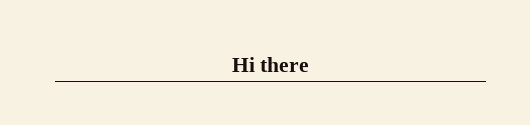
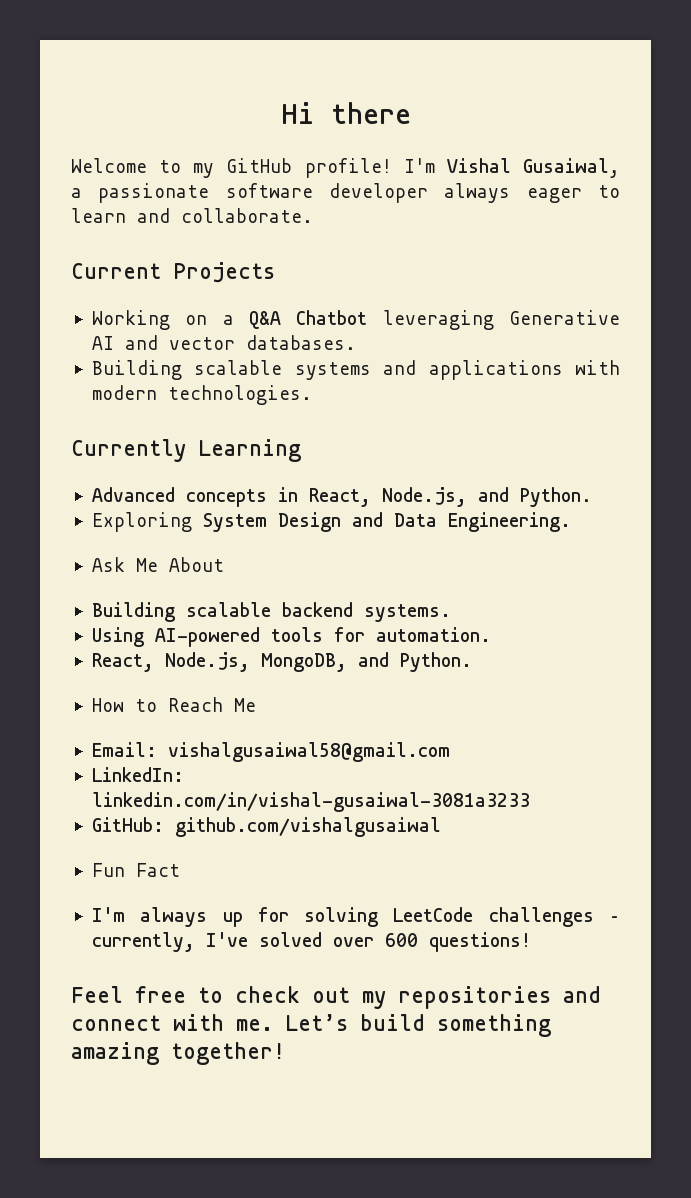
(310, 64) none -> [71,158,620,178] [71,183,620,203] [71,208,313,223] [71,262,275,283] [91,310,620,330] [91,335,356,350] [91,360,620,380] [91,385,312,405] [71,439,301,462] [91,487,592,507] [91,512,571,532] [91,557,224,572] [91,602,451,622] [91,627,491,647] [91,652,472,672] [91,697,256,712] [91,742,450,762] [91,767,184,782] [91,792,530,812] [91,817,441,837] [91,863,180,877] [91,907,620,927] [91,932,531,952] [71,986,601,1009] [71,1014,551,1037] [71,1042,285,1065] // Welcome to my GitHub profile! I'm Vishal Gusaiwal, a passionate software developer always eager to learn and collaborate. // Current Projects // Working on a Q&A Chatbot leveraging Generative AI and vector databases. // Building scalable systems and applications with modern technologies. // Currently Learning // Advanced concepts in React, Node.js, and Python. // Exploring System Design and Data Engineering. // Ask Me About // Building scalable backend systems. // Using AI-powered tools for automation. // React, Node.js, MongoDB, and Python. // How to Reach Me // Email: vishalgusaiwal58@gmail.com // LinkedIn: linkedin.com/in/vishal-gusaiwal-3081a3233 // GitHub: github.com/vishalgusaiwal // Fun Fact // I'm always up for solving LeetCode challenges – currently, I've solved over 600 questions! // Feel free to check out my repositories and connect with me. Let’s build something amazing together!

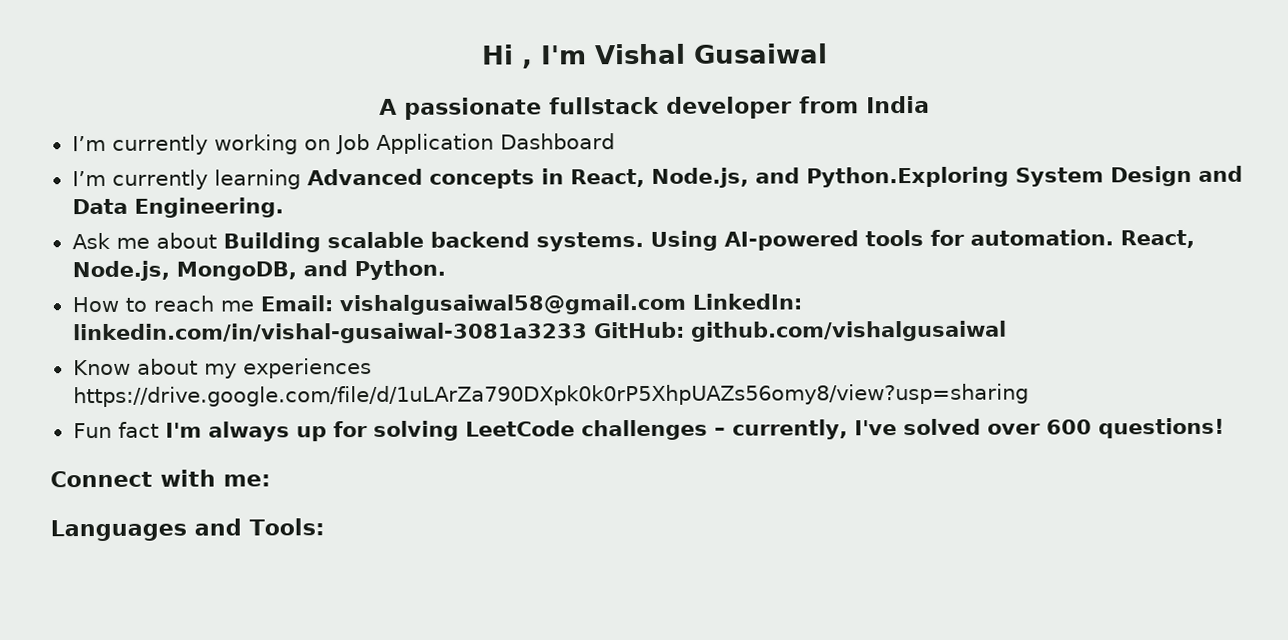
[330,102,411,124] [71,158,620,178] [71,183,620,203] [71,208,313,223] [71,262,275,283] [91,310,620,330] [91,335,356,350] [91,360,620,380] [91,385,312,405] [71,439,301,462] there // Welcome to my GitHub profile! I'm Vishal Gusaiwal, a passionate software developer always eager to learn and collaborate. // Current Projects // Working on a Q&A Chatbot leveraging Generative AI and vector databases. // Building scalable systems and applications with modern technologies. // Currently Learning // -> [521,43,828,69] [379,95,930,120] [71,133,615,155] [71,169,301,190] , I'm Vishal Gusaiwal // A passionate fullstack developer from India // I’m currently working on Job Application Dashboard // I’m currently learning
[519,487,592,507] [91,512,192,532] Python. // Exploring -> [805,166,1009,188] Python.Exploring
[135,557,224,572] Me About // -> [115,232,217,249] me about
(451, 613) // -> (644, 242) none
(491, 634) // -> (1114, 237) none
[167,697,256,712] Reach Me // -> [152,295,254,312] reach me
(450, 752) // -> (686, 304) none
(530, 802) // -> (588, 333) none
(441, 827) none -> [72,358,372,379] [72,383,1029,408] // Know about my experiences https://drive.google.com/file/d/1uLArZa790DXpk0k0rP5XhpUAZs56omy8/view?usp=sharing
[135,863,180,877] Fact // -> [117,421,159,438] fact
[71,986,601,1009] [71,1014,551,1037] [71,1042,285,1065] Feel free to check out my repositories and connect with me. Let’s build something amazing together! -> [50,469,271,488] [50,518,325,542] Connect with me: // Languages and Tools:

